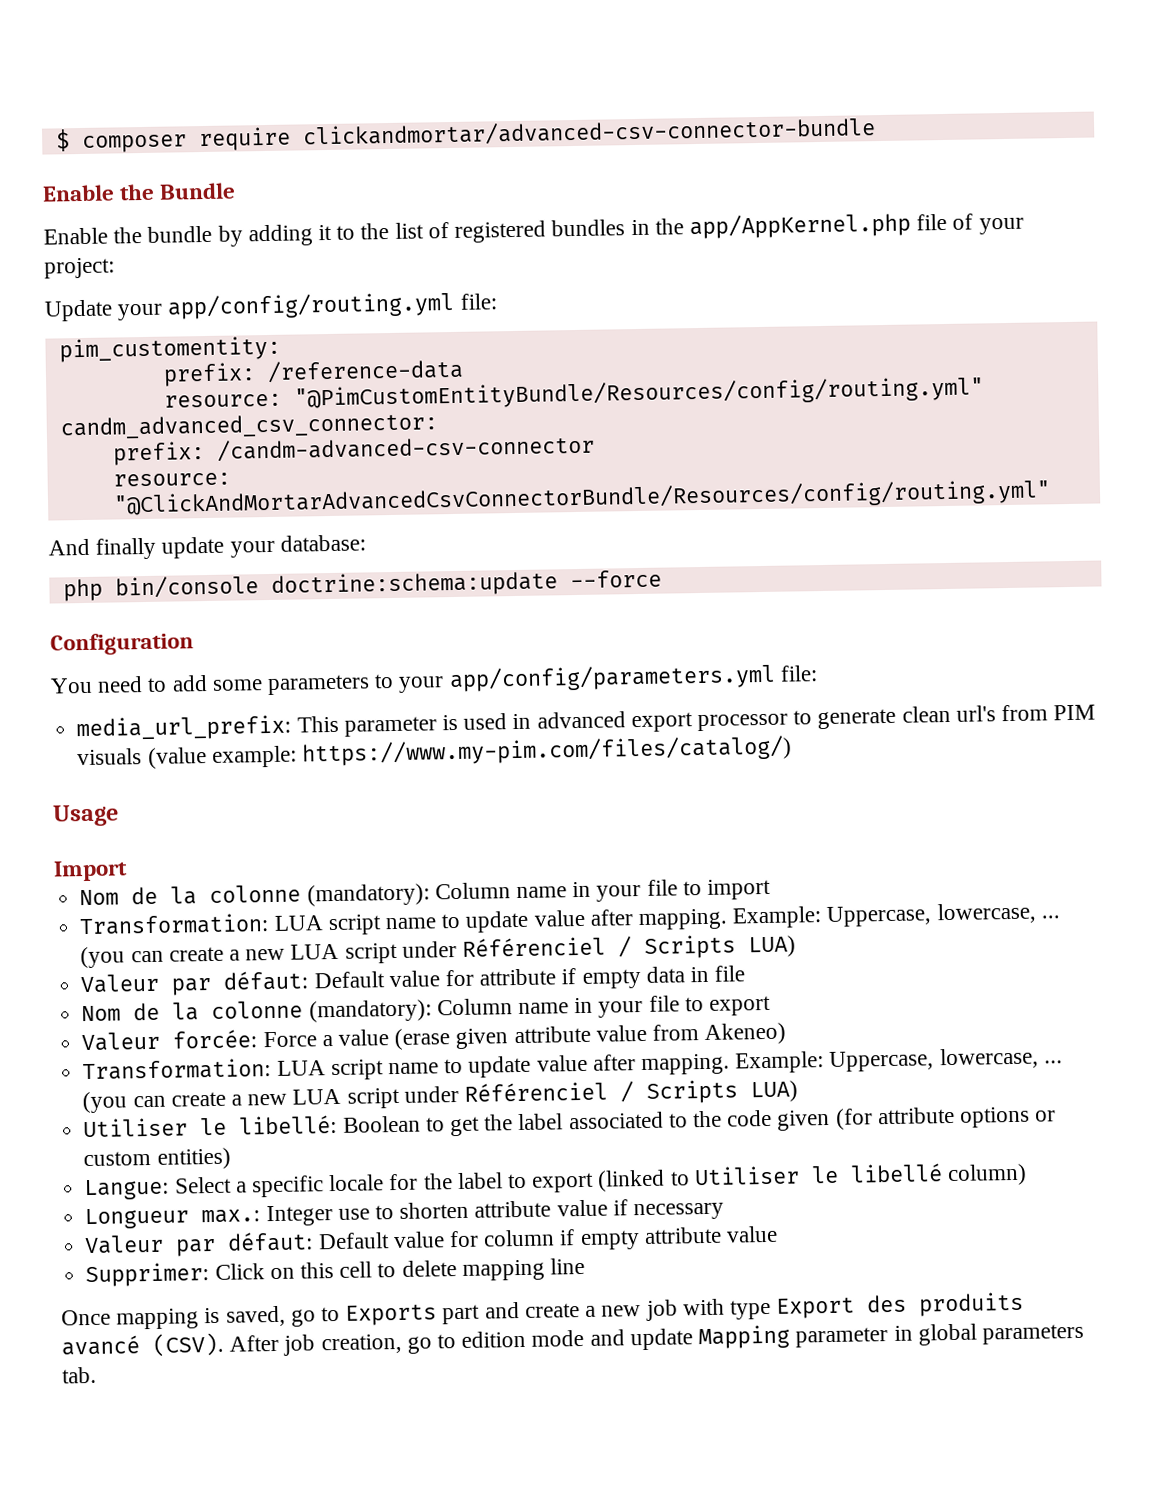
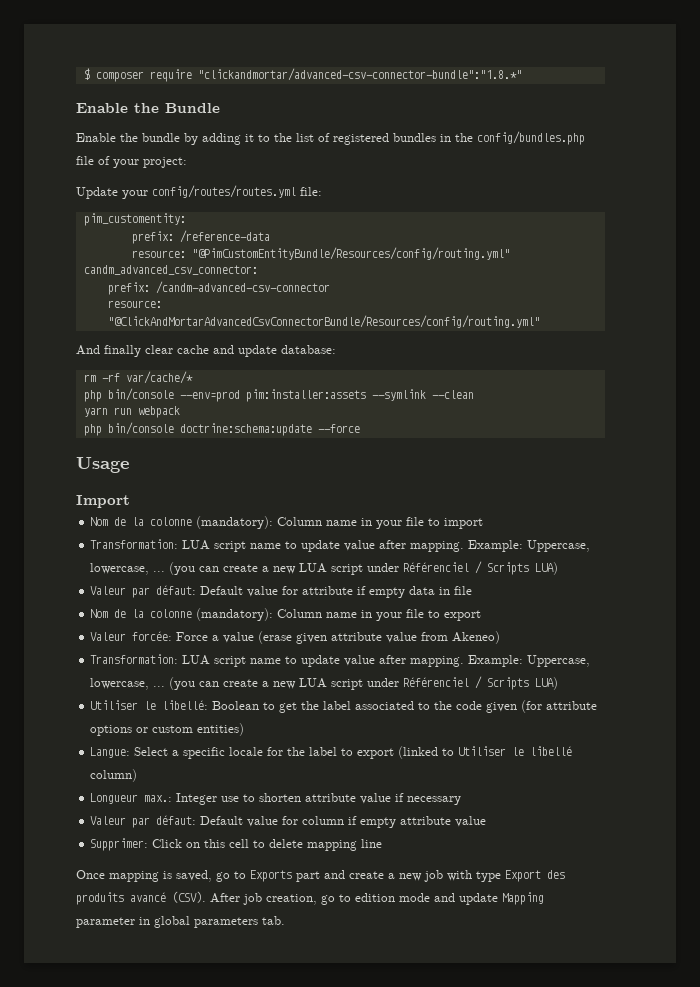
[301,117,876,148] clickandmortar/advanced-csv-connector-bundle -> [197,68,522,81] "clickandmortar/advanced-csv-connector-bundle":"1.8.*"
[688,212,911,240] app/AppKernel.php -> [477,131,585,145] config/bundles.php
[167,291,456,320] app/config/routing.yml -> [152,185,296,198] config/routes/routes.yml
[161,534,366,559] [62,569,662,602] [50,632,194,656] [50,663,818,696] [76,704,1096,742] [77,735,792,769] update your database: // php bin/console doctrine:schema:update --force // Configuration // You need to add some parameters to your app/config/parameters.yml file: // media_url_prefix: This parameter is used in advanced export processor to generate clean url's from PIM visuals (value example: https://www.my-pim.com/files/catalog/) -> [145,345,336,357] [83,371,193,384] [83,388,474,402] [83,406,180,418] [83,422,360,436] clear cache and update database: // rm -rf var/cache/* // php bin/console --env=prod pim:installer:assets --symlink --clean // yarn run webpack // php bin/console doctrine:schema:update --force

